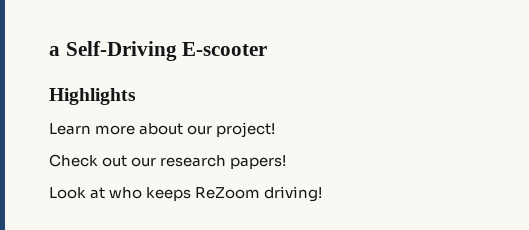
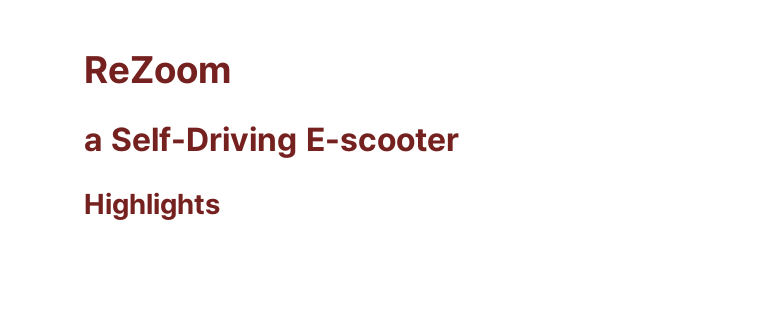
(49, 51) none -> [84,56,231,84] ReZoom //
[49,122,276,138] [49,154,287,169] [49,186,323,202] // Learn more about our project! // Check out our research papers! // Look at who keeps ReZoom driving! -> (220, 206) none

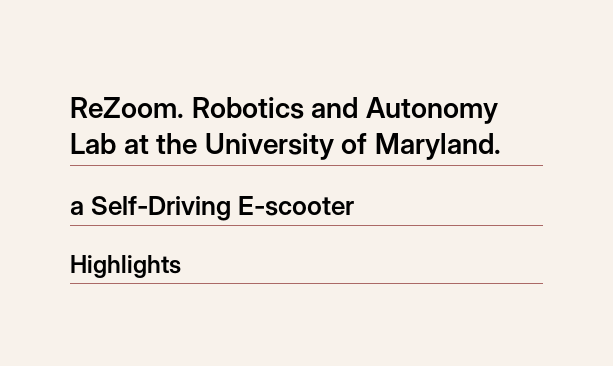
[84,56,231,84] ReZoom -> [70,97,498,124] [70,133,501,160] ReZoom. Robotics and Autonomy Lab at the University of Maryland.

